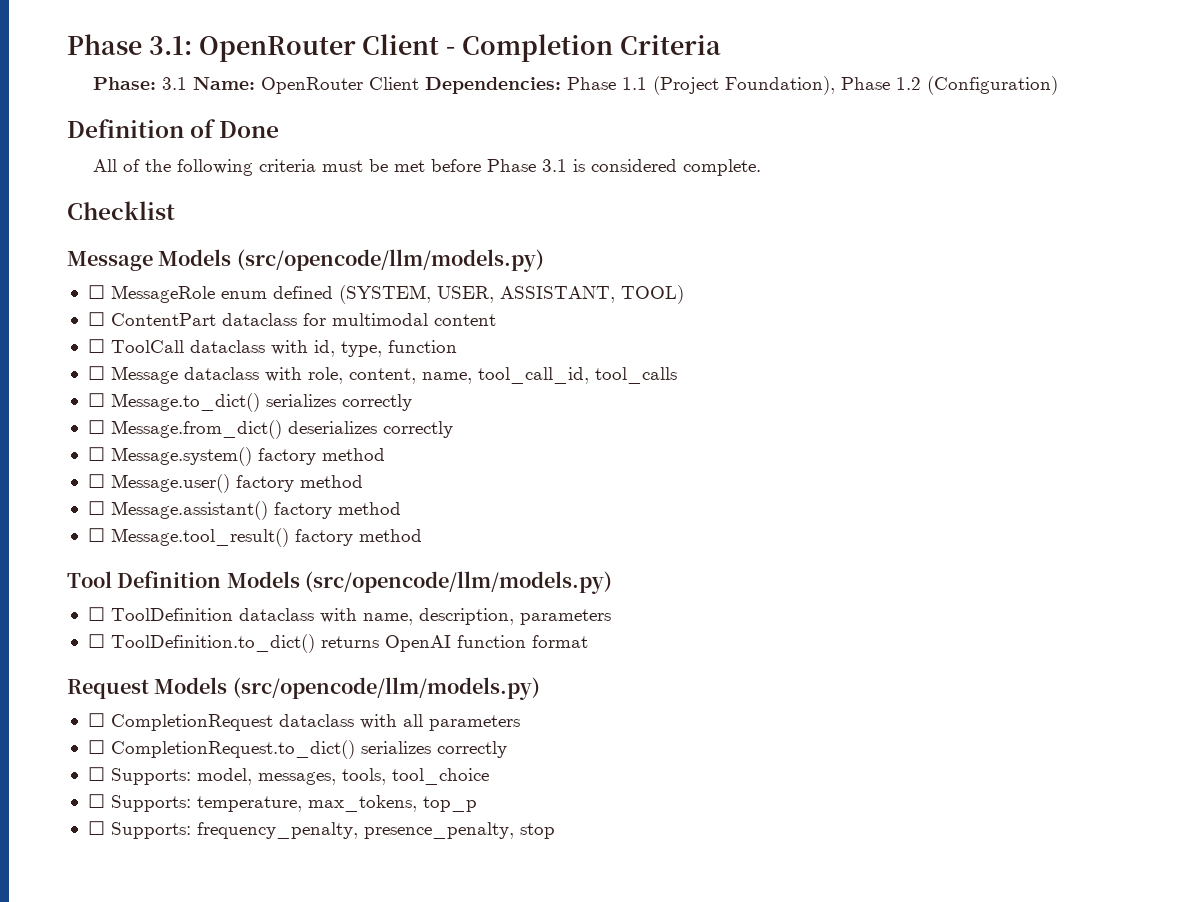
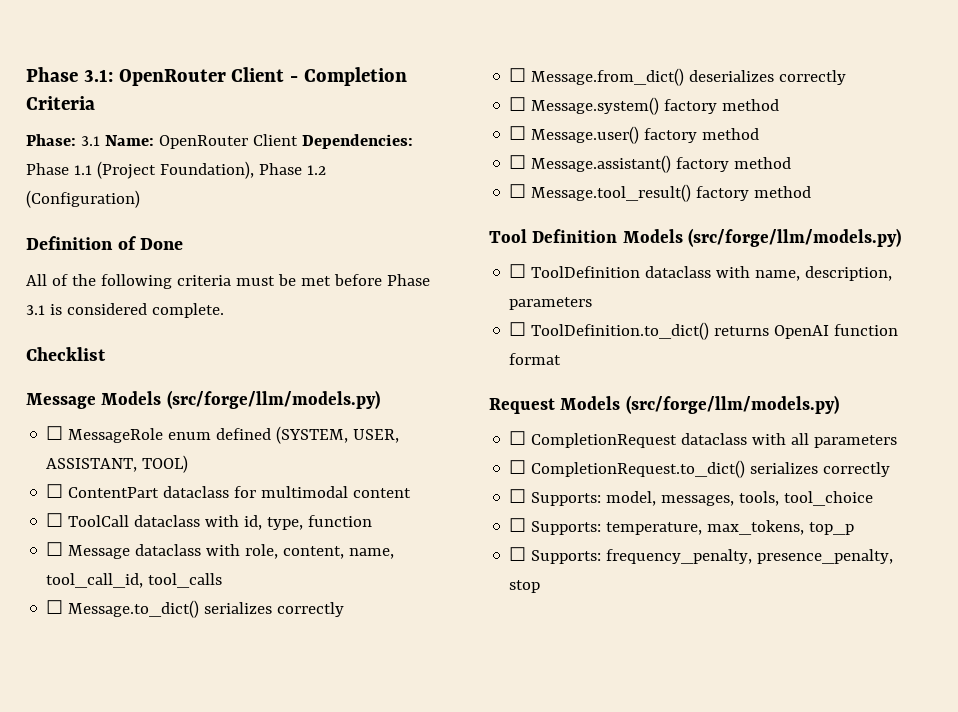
[236,249,544,272] (src/opencode/llm/models.py) -> [166,390,380,409] (src/forge/llm/models.py)
[305,571,613,594] (src/opencode/llm/models.py) -> [687,228,901,247] (src/forge/llm/models.py)
[232,677,540,700] (src/opencode/llm/models.py) -> [625,395,839,414] (src/forge/llm/models.py)

